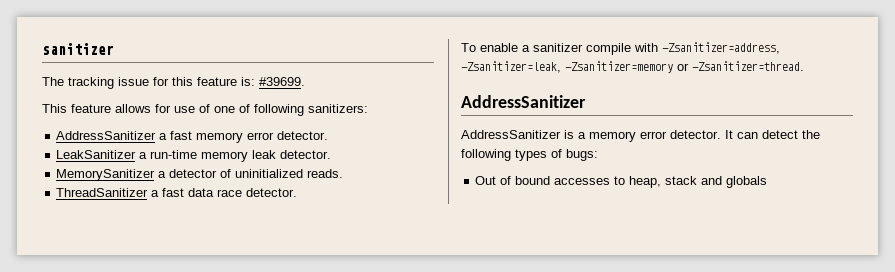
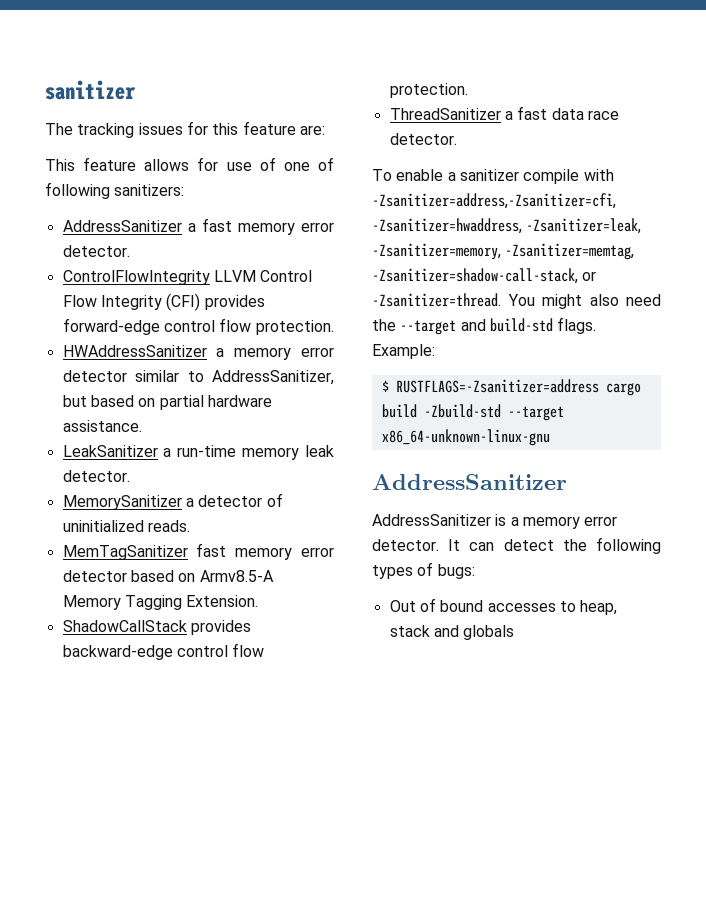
[118,77,149,86] issue -> [138,123,183,135] issues
[241,77,305,86] is: #39699. -> [299,125,325,135] are:
(329, 135) none -> [62,270,313,285] [62,293,265,311] [62,318,334,335] [62,345,334,360] [62,370,334,385] [62,395,272,410] [62,420,142,432] // ControlFlowIntegrity LLVM Control Flow Integrity (CFI) provides forward-edge control flow protection. // HWAddressSanitizer a memory error detector similar to AddressSanitizer, but based on partial hardware assistance.
(344, 173) none -> [62,543,334,560] [62,570,274,582] [62,595,259,610] [62,620,251,635] [62,643,265,660] [389,83,468,98] // MemTagSanitizer fast memory error detector based on Armv8.5-A Memory Tagging Extension. // ShadowCallStack provides backward-edge control flow protection.
[662,42,780,54] [461,61,804,73] -Zsanitizer=address, -Zsanitizer=leak, -Zsanitizer=memory or -Zsanitizer=thread. -> [372,193,616,209] [372,218,642,234] [372,243,635,260] [372,268,597,284] [372,293,661,309] [372,317,597,335] [372,344,435,359] [381,379,641,396] [381,404,564,421] [381,429,550,446] -Zsanitizer=address,-Zsanitizer=cfi, -Zsanitizer=hwaddress, -Zsanitizer=leak, -Zsanitizer=memory, -Zsanitizer=memtag, -Zsanitizer=shadow-call-stack, or -Zsanitizer=thread. You might also need the --target and build-std flags. Example: // $ RUSTFLAGS=-Zsanitizer=address cargo build -Zbuild-std --target x86_64-unknown-linux-gnu

